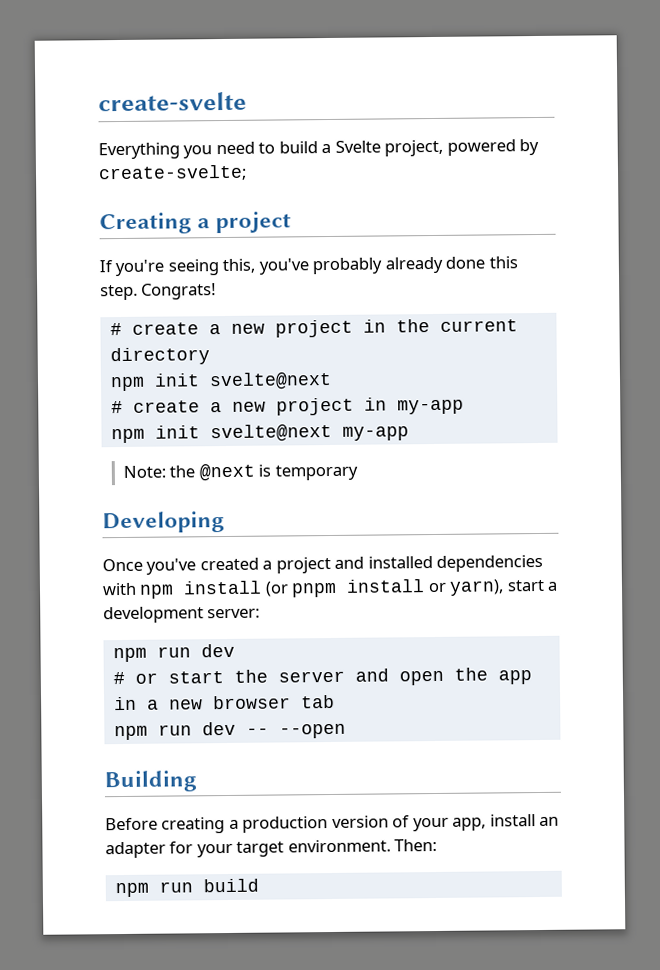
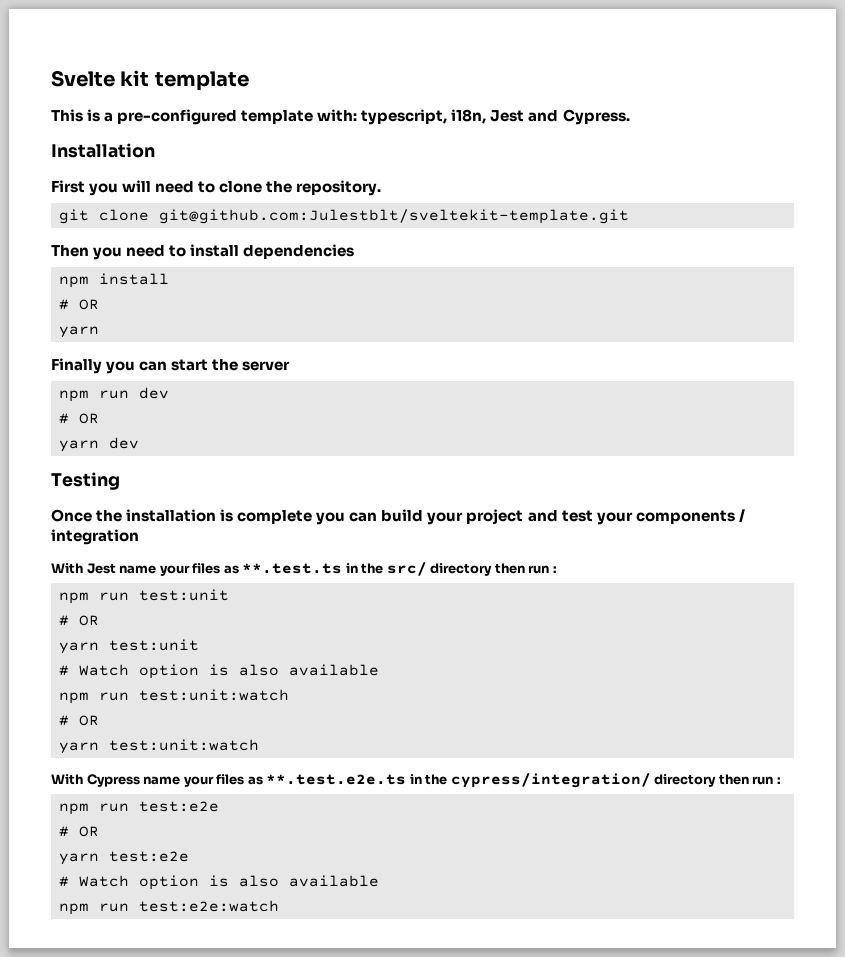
[98,91,247,112] [98,138,540,160] [98,164,247,182] [99,211,292,235] [99,256,518,277] [100,283,217,301] [109,319,518,338] [109,347,210,366] [109,371,332,392] [110,397,464,416] [110,423,409,444] [122,463,358,482] [102,511,225,534] [102,554,544,575] [102,579,559,599] [103,606,261,624] [112,643,235,663] [112,667,532,686] [113,694,335,711] [113,721,346,741] [104,770,197,793] [105,814,560,834] [105,838,438,859] [114,878,259,898] create-svelte // Everything you need to build a Svelte project, powered by create-svelte; // Creating a project // If you're seeing this, you've probably already done this step. Congrats! // # create a new project in the current directory // npm init svelte@next // # create a new project in my-app // npm init svelte@next my-app // Note: the @next is temporary // Developing // Once you've created a project and installed dependencies with npm install (or pnpm install or yarn), start a development server: // npm run dev // # or start the server and open the app in a new browser tab // npm run dev -- --open // Building // Before creating a production version of your app, install an adapter for your target environment. Then: // npm run build -> [51,70,249,91] [51,109,630,125] [51,143,155,158] [51,180,382,196] [59,209,630,224] [51,244,355,260] [59,273,170,288] [59,299,100,310] [59,326,100,338] [51,358,291,374] [59,387,170,402] [59,413,100,424] [59,437,140,452] [51,472,120,490] [51,509,745,525] [51,529,139,545] [51,562,557,576] [59,589,230,604] [59,615,100,626] [59,639,200,654] [59,664,380,679] [59,689,290,704] [59,715,100,726] [59,739,260,754] [51,773,781,788] [59,801,220,815] [59,826,100,837] [59,851,190,865] [59,875,380,890] [59,900,280,915] Svelte kit template // This is a pre-configured template with: typescript, i18n, Jest and Cypress. // Installation // First you will need to clone the repository. // git clone git@github.com:Julestblt/sveltekit-template.git // Then you need to install dependencies // npm install // # OR // yarn // Finally you can start the server // npm run dev // # OR // yarn dev // Testing // Once the installation is complete you can build your project and test your components / integration // With Jest name your files as **.test.ts in the src/ directory then run : // npm run test:unit // # OR // yarn test:unit // # Watch option is also available // npm run test:unit:watch // # OR // yarn test:unit:watch // With Cypress name your files as **.test.e2e.ts in the cypress/integration/ directory then run : // npm run test:e2e // # OR // yarn test:e2e // # Watch option is also available // npm run test:e2e:watch

